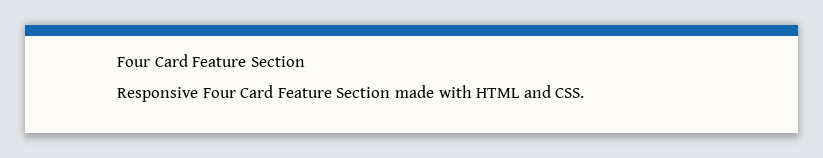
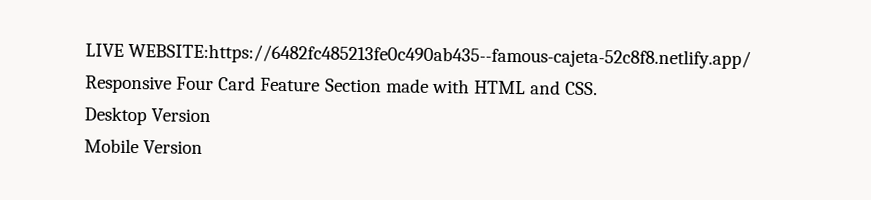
[117,54,305,67] Four Card Feature Section -> [85,42,752,70] LIVE WEBSITE:https://6482fc485213fe0c490ab435--famous-cajeta-52c8f8.netlify.app/
(585, 93) none -> [84,106,212,126] [84,138,204,154] // Desktop Version // Mobile Version

